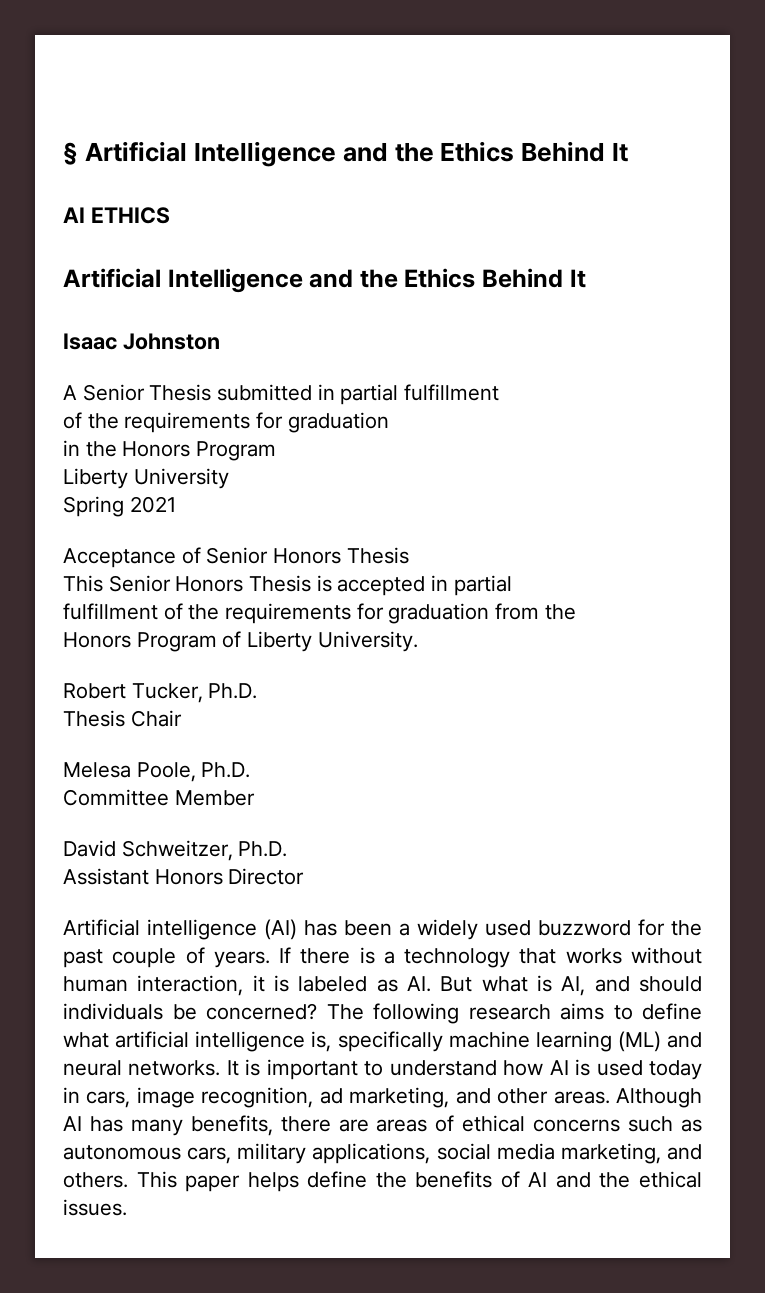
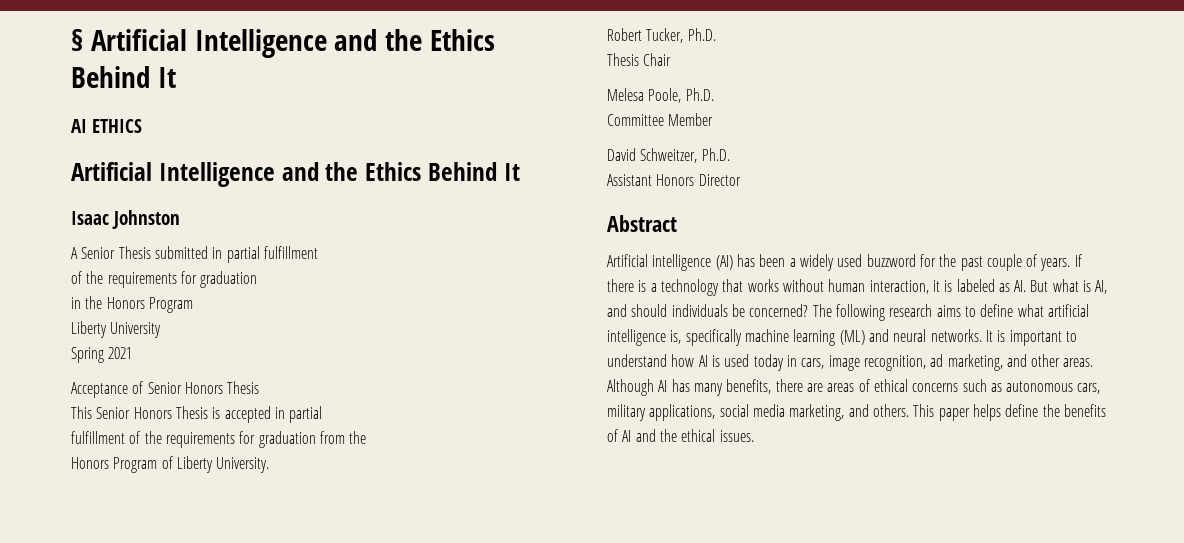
(305, 876) none -> [607,215,677,232] // Abstract

